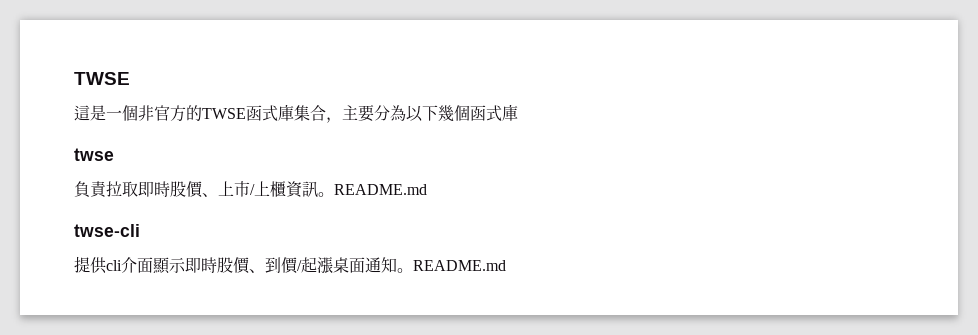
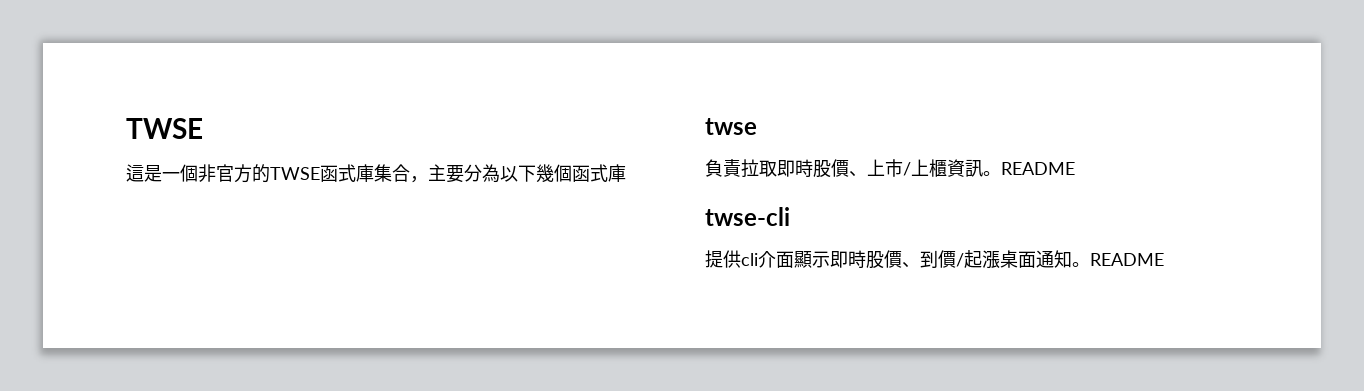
[334,184,427,195] README.md -> [1001,162,1075,175] README
[413,260,506,271] README.md -> [1090,253,1164,266] README

